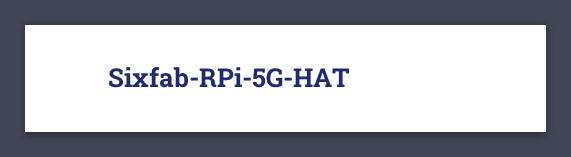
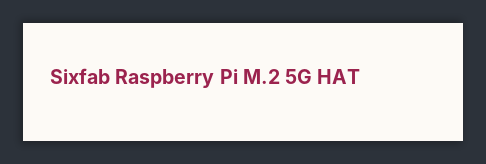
[108,66,349,88] Sixfab-RPi-5G-HAT -> [50,68,361,88] Sixfab Raspberry Pi M.2 5G HAT

